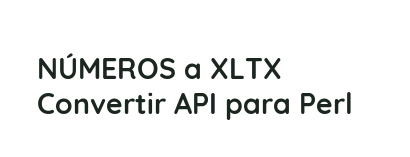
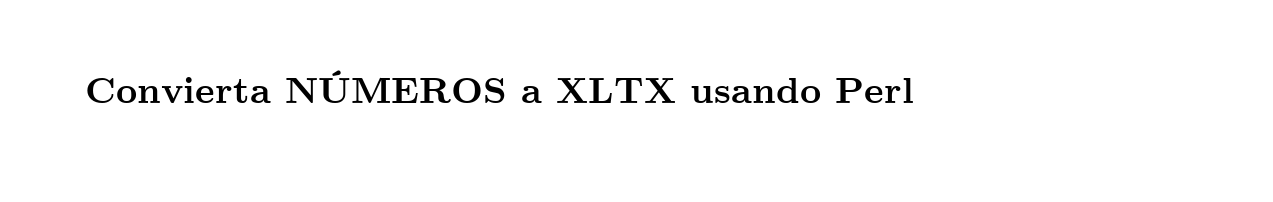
(37, 66) none -> [85,77,271,103] Convierta
[37,92,291,120] Convertir API para -> [690,78,821,103] usando

